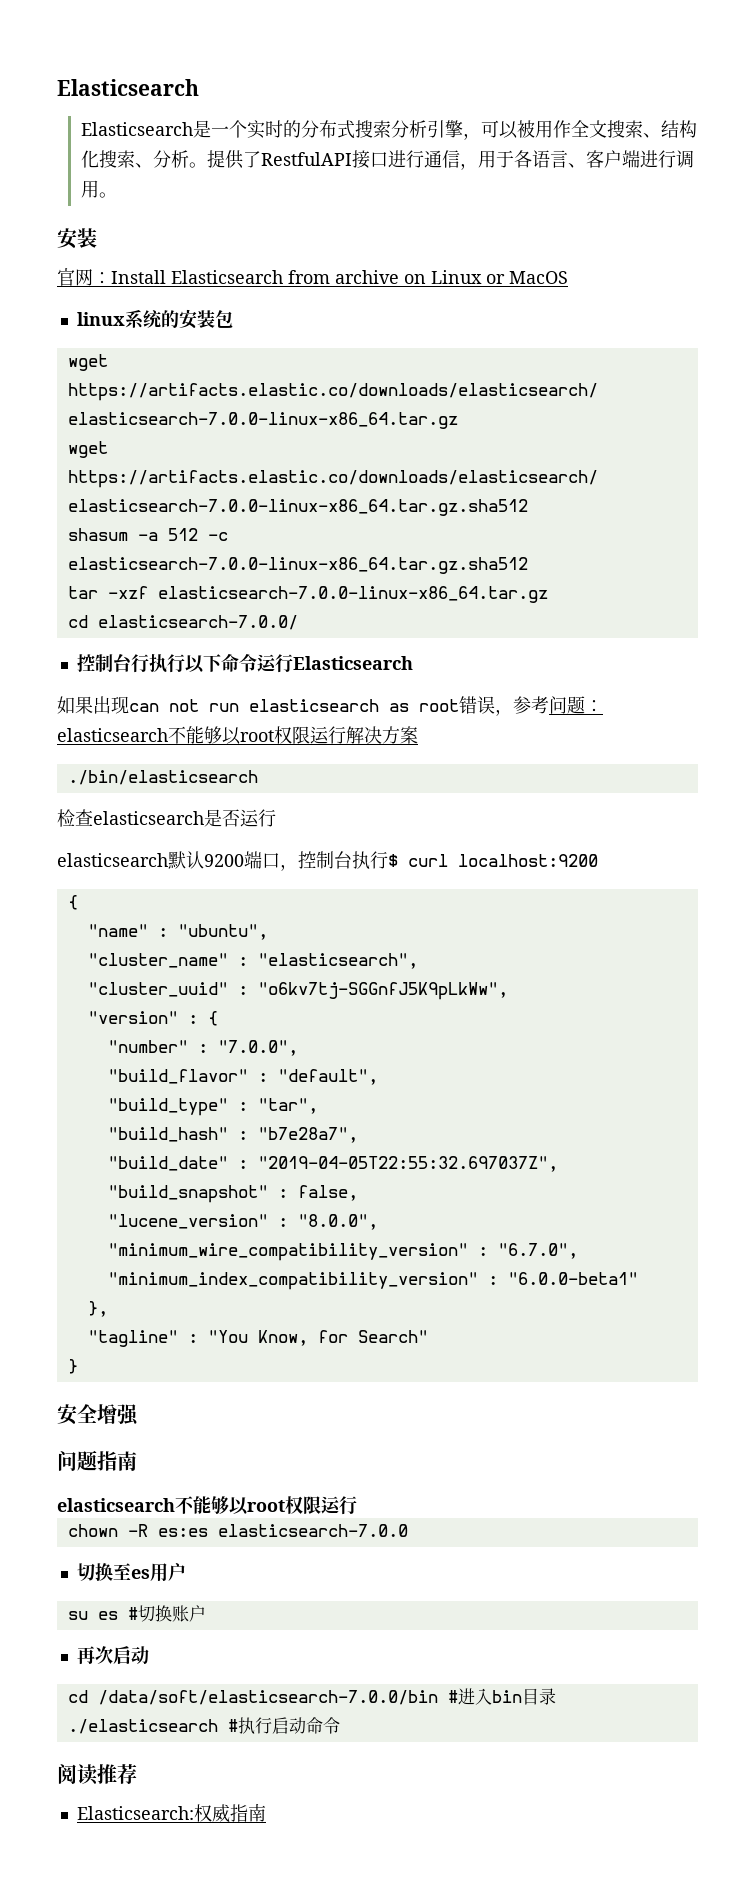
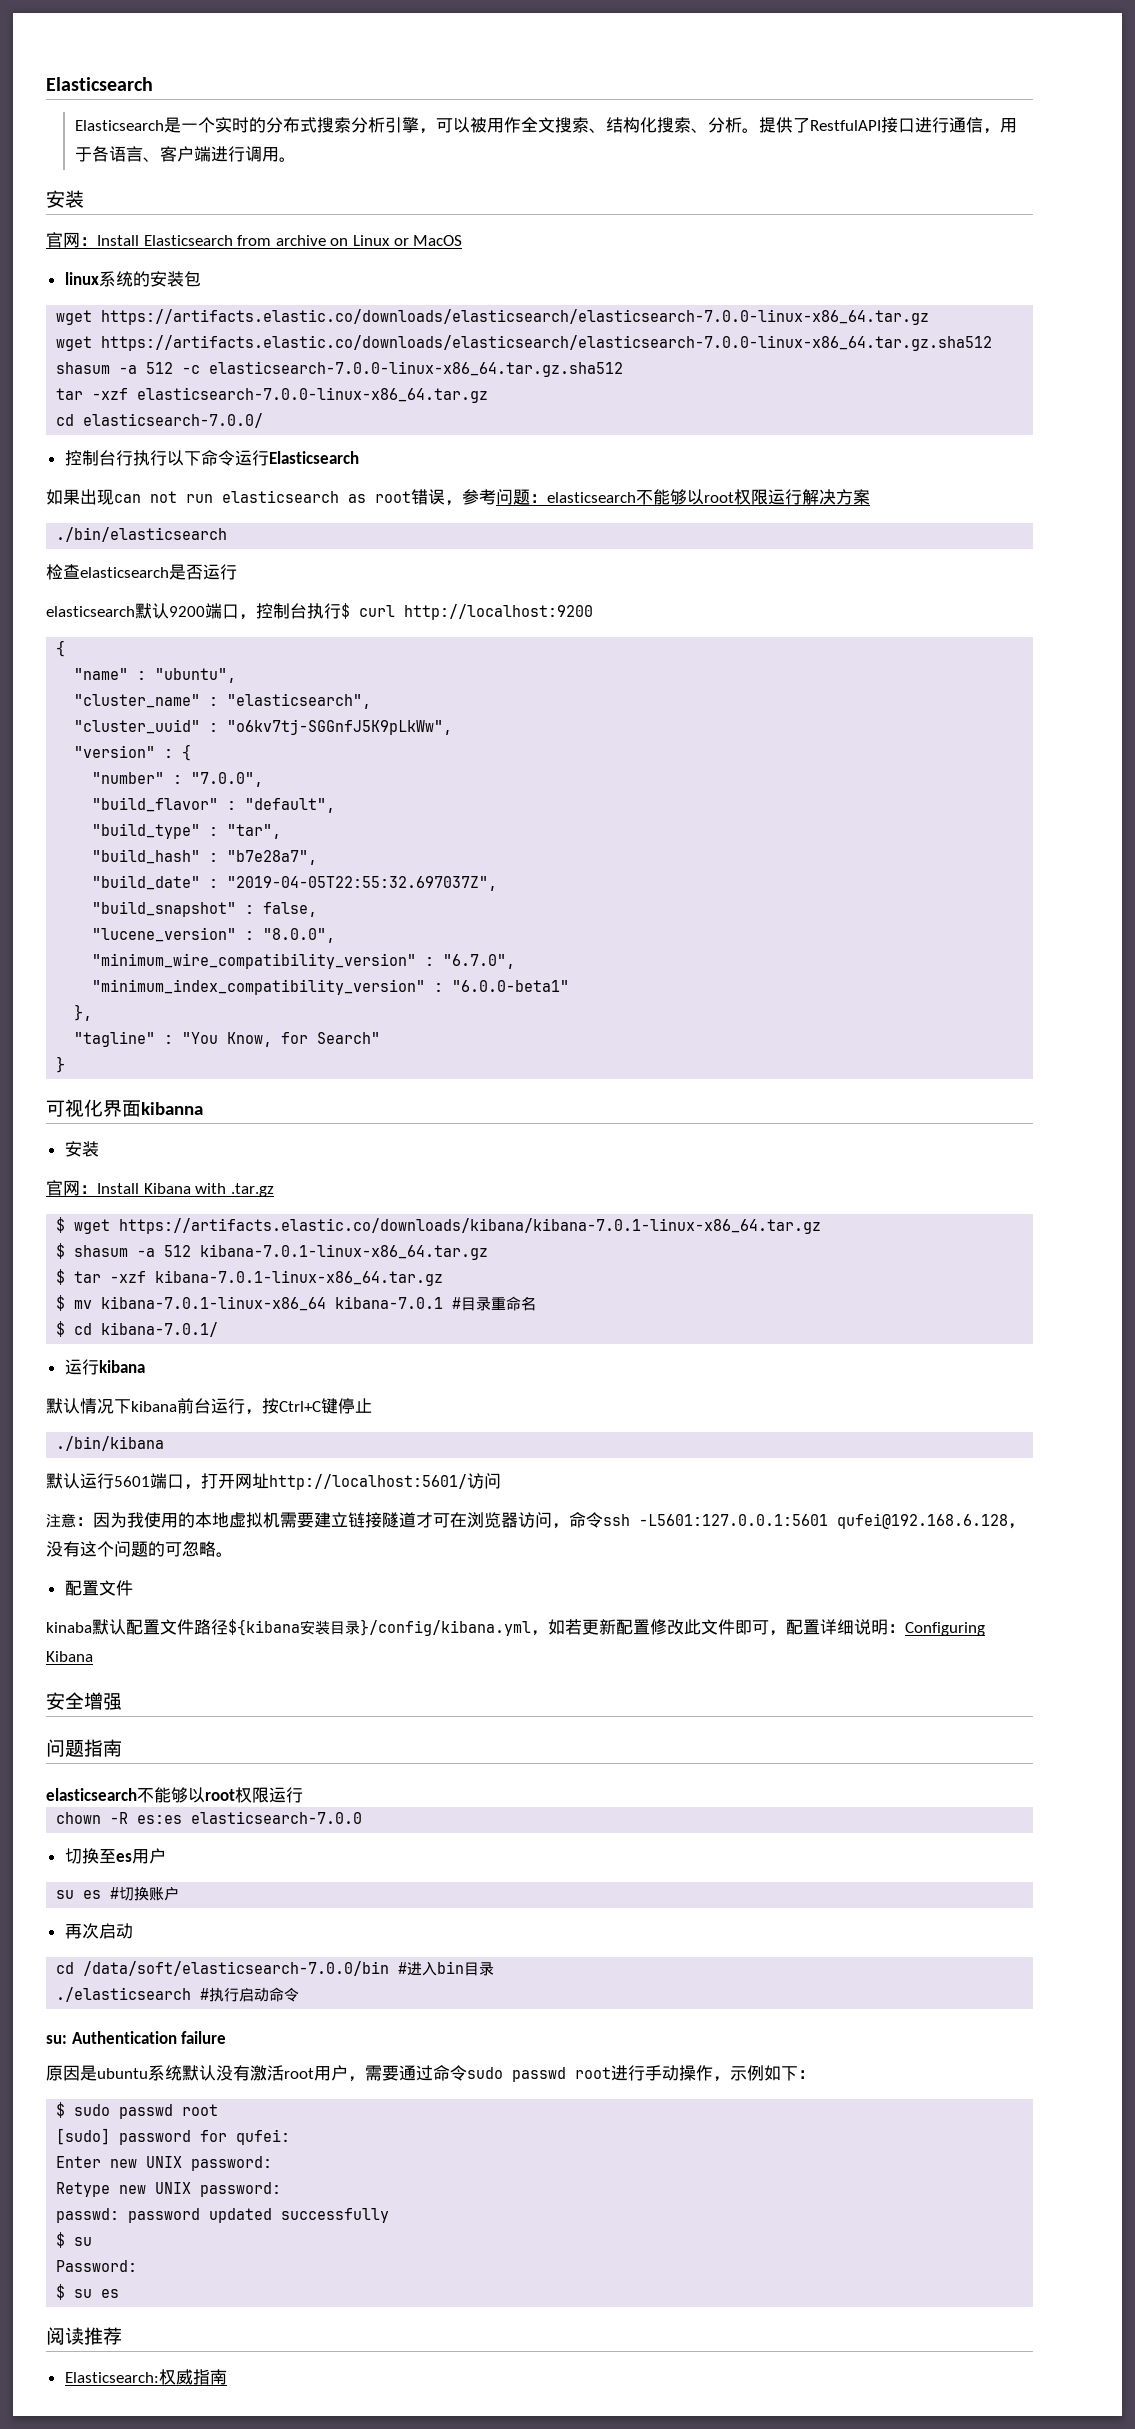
[458,854,598,867] localhost:9200 -> [404,604,593,620] http://localhost:9200
(78, 1366) none -> [46,1099,203,1117] [64,1141,99,1157] [46,1180,274,1197] [56,1217,822,1234] [56,1243,489,1260] [56,1269,444,1286] [56,1295,537,1311] [56,1321,219,1337] [64,1359,145,1375] [46,1398,372,1415] [56,1436,165,1451] [46,1473,501,1490] [46,1512,1025,1529] [46,1540,233,1557] [64,1580,133,1596] [46,1619,985,1636] [46,1651,93,1662] // 可视化界面kibanna // 安装 // 官网：Install Kibana with .tar.gz // $ wget https://artifacts.elastic.co/downloads/kibana/kibana-7.0.1-linux-x86_64.tar.gz // $ shasum -a 512 kibana-7.0.1-linux-x86_64.tar.gz // $ tar -xzf kibana-7.0.1-linux-x86_64.tar.gz // $ mv kibana-7.0.1-linux-x86_64 kibana-7.0.1 #目录重命名 // $ cd kibana-7.0.1/ // 运行kibana // 默认情况下kibana前台运行，按Ctrl+C键停止 // ./bin/kibana // 默认运行5601端口，打开网址http://localhost:5601/访问 // 注意：因为我使用的本地虚拟机需要建立链接隧道才可在浏览器访问，命令ssh -L5601:127.0.0.1:5601 qufei@192.168.6.128，没有这个问题的可忽略。 // 配置文件 // kinaba默认配置文件路径${kibana安装目录}/config/kibana.yml，如若更新配置修改此文件即可，配置详细说明：Configuring Kibana
(340, 1725) none -> [46,2031,227,2044] [46,2065,815,2082] [56,2102,219,2119] [56,2128,291,2145] [56,2156,273,2171] [56,2182,282,2197] [56,2208,390,2223] [56,2232,93,2248] [56,2260,138,2272] [56,2284,120,2300] // su: Authentication failure // 原因是ubuntu系统默认没有激活root用户，需要通过命令sudo passwd root进行手动操作，示例如下： // $ sudo passwd root // [sudo] password for qufei: // Enter new UNIX password: // Retype new UNIX password: // passwd: password updated successfully // $ su // Password: // $ su es

